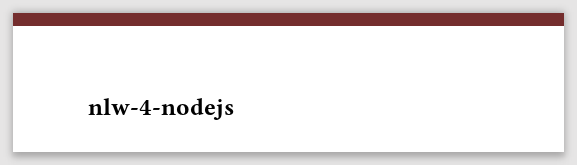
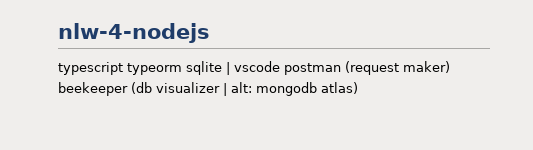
(234, 109) none -> [58,61,450,75] [58,82,358,96] // typescript typeorm sqlite | vscode postman (request maker) beekeeper (db visualizer | alt: mongodb atlas)

